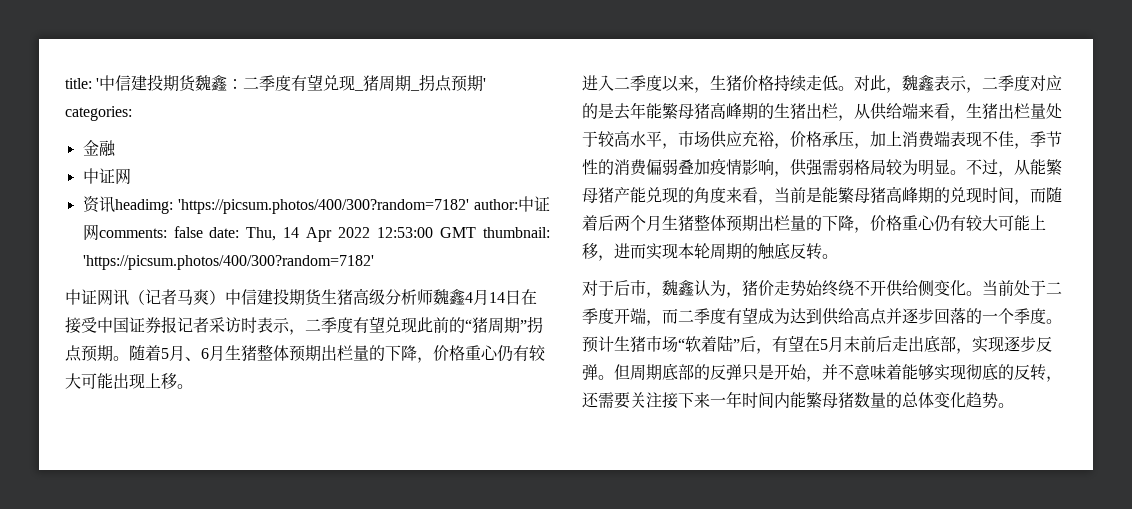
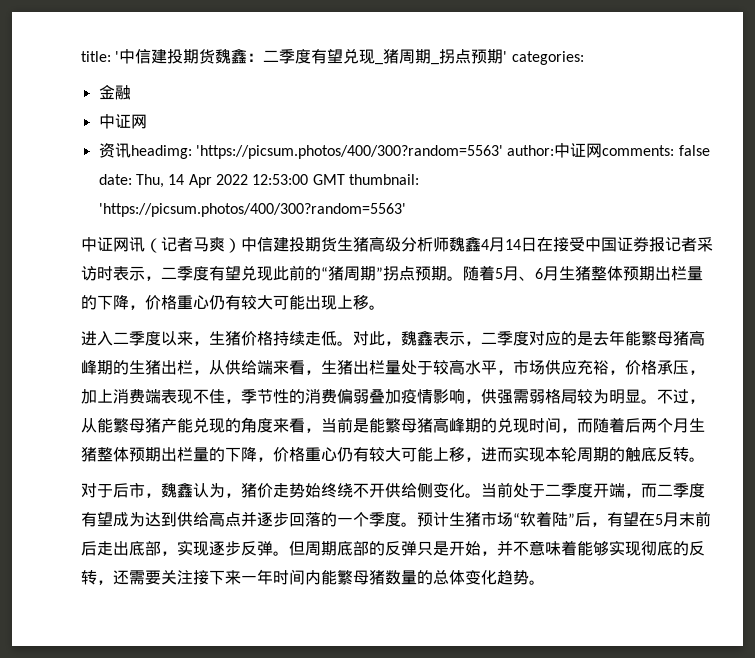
[177,199,469,214] 'https://picsum.photos/400/300?random=7182' -> [195,145,503,159] 'https://picsum.photos/400/300?random=5563'
[82,255,374,270] 'https://picsum.photos/400/300?random=7182' -> [98,203,406,217] 'https://picsum.photos/400/300?random=5563'

